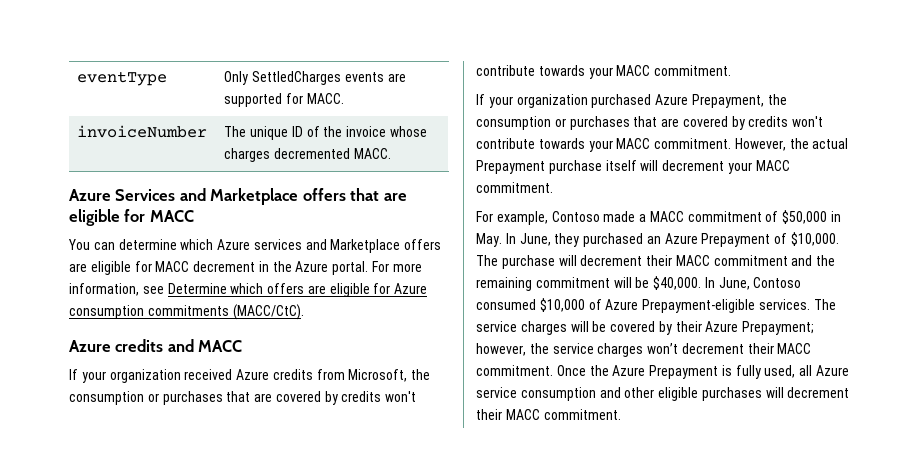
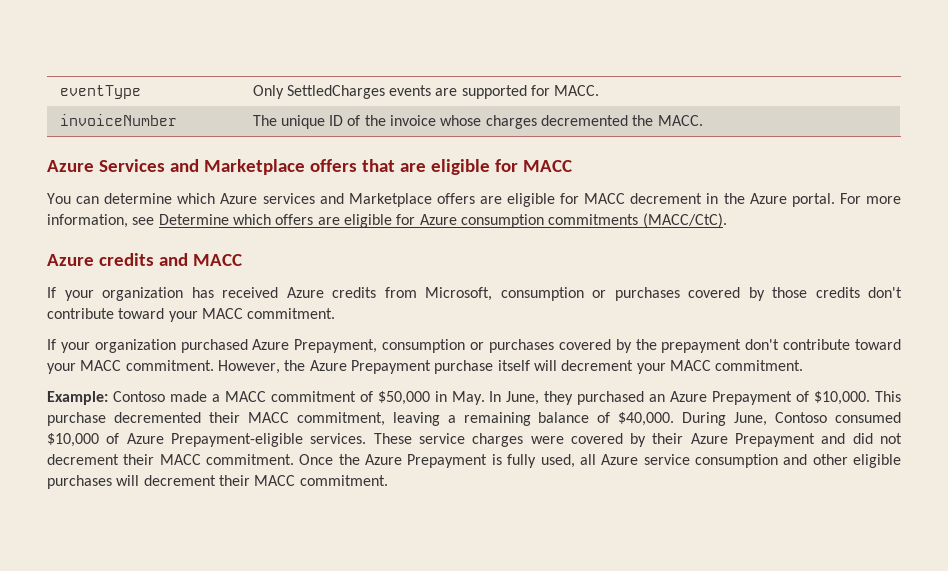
(351, 153) none -> [632,115,654,126] the
(181, 376) none -> [191,287,214,298] has
[411,369,431,380] [69,391,417,405] [476,65,585,76] the consumption or purchases that are covered by credits won't contribute towards -> [500,287,902,301] [47,308,165,319] consumption or purchases covered by those credits don't contribute toward
[767,94,787,105] [476,116,824,130] [476,138,585,149] the consumption or purchases that are covered by credits won't contribute towards -> [382,339,902,353] consumption or purchases covered by the prepayment don't contribute toward
[812,138,849,149] actual -> [309,360,347,371] Azure
[476,211,548,225] For example, -> [47,391,108,405] Example:
[476,255,836,269] [476,276,715,291] The purchase will decrement their MACC commitment and the remaining commitment will be $40,000. In -> [874,391,901,402] [47,412,727,426] This purchase decremented their MACC commitment, leaving a remaining balance of $40,000. During
[813,299,836,310] [476,321,607,335] The service charges will be -> [373,433,564,447] These service charges were
[742,321,815,335] [476,343,679,357] Prepayment; however, the service charges won’t -> [735,433,902,447] Prepayment and did not

